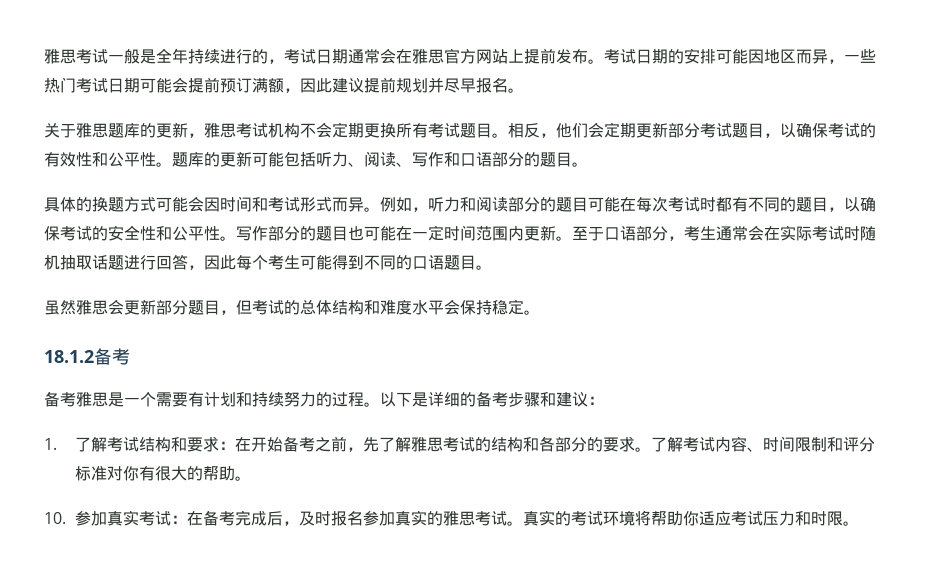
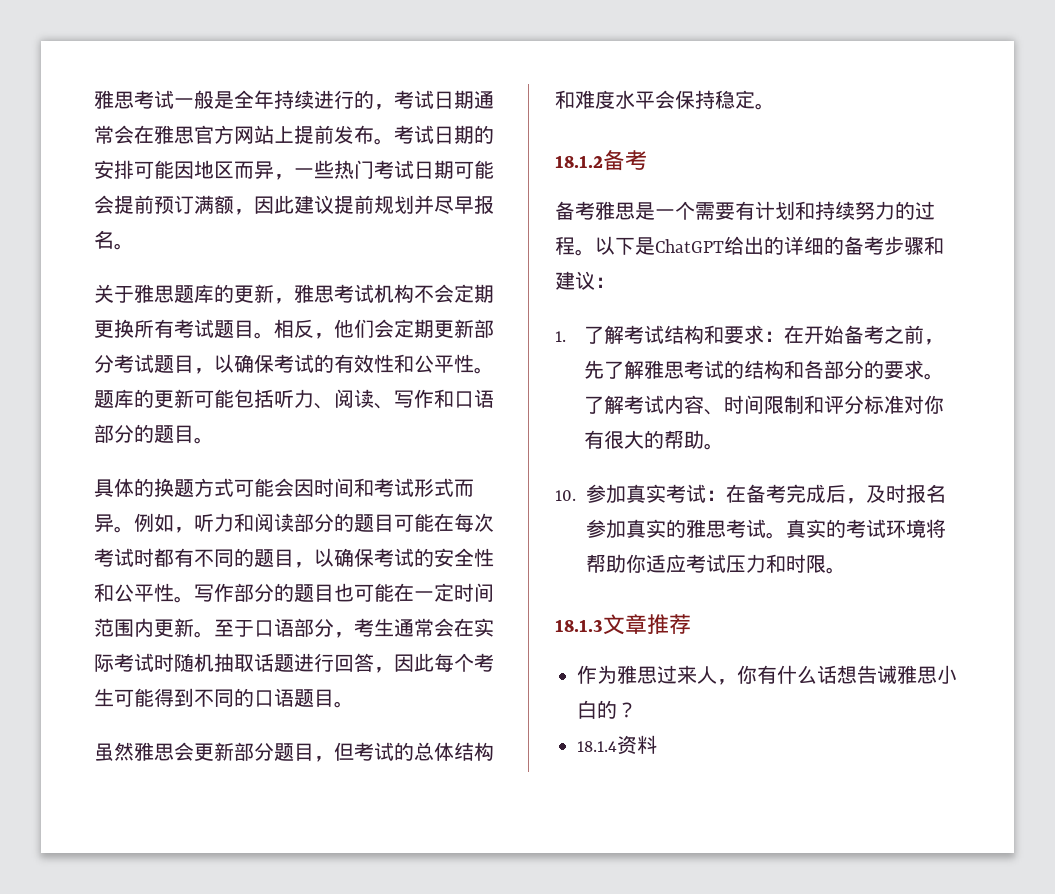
(428, 399) none -> [655,236,784,255] ChatGPT给出的
(860, 523) none -> [555,614,691,635] [577,665,957,685] [577,700,637,719] [577,735,657,755] // 18.1.3文章推荐 // 作为雅思过来人，你有什么话想告诫雅思小白的？ // 18.1.4资料

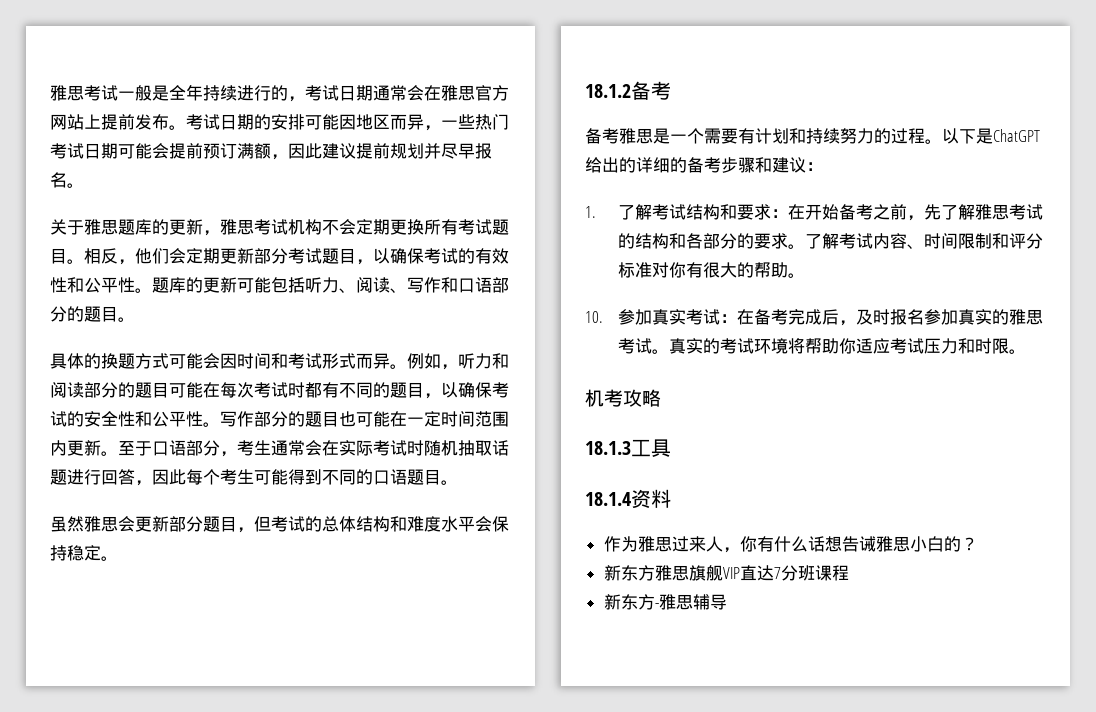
(846, 570) none -> [585,389,661,407] // 机考攻略
[603,614,691,635] 文章推荐 -> [631,439,671,457] [585,489,671,509] 工具 // 18.1.4资料
[577,735,657,755] 18.1.4资料 -> [603,565,849,581] [603,594,727,610] 新东方雅思旗舰VIP直达7分班课程 // 新东方-雅思辅导

